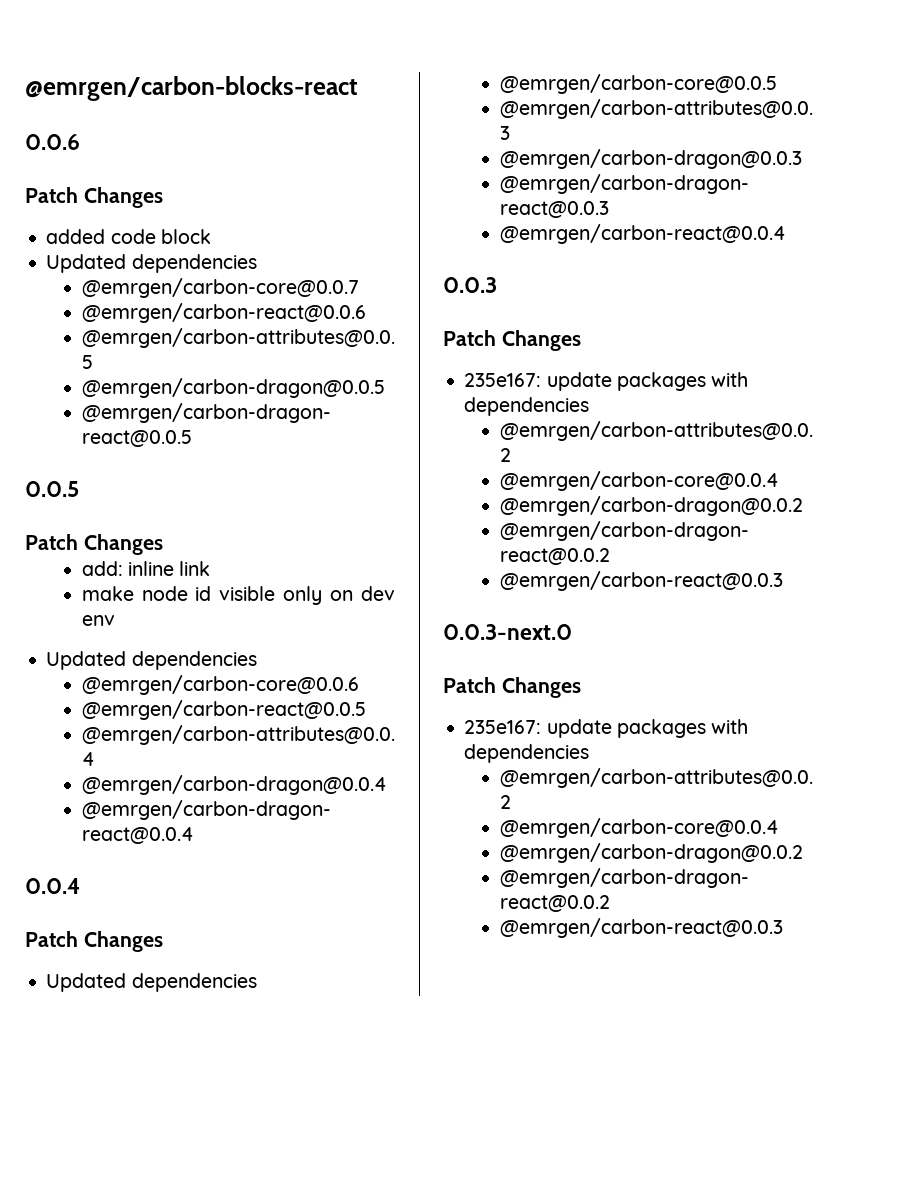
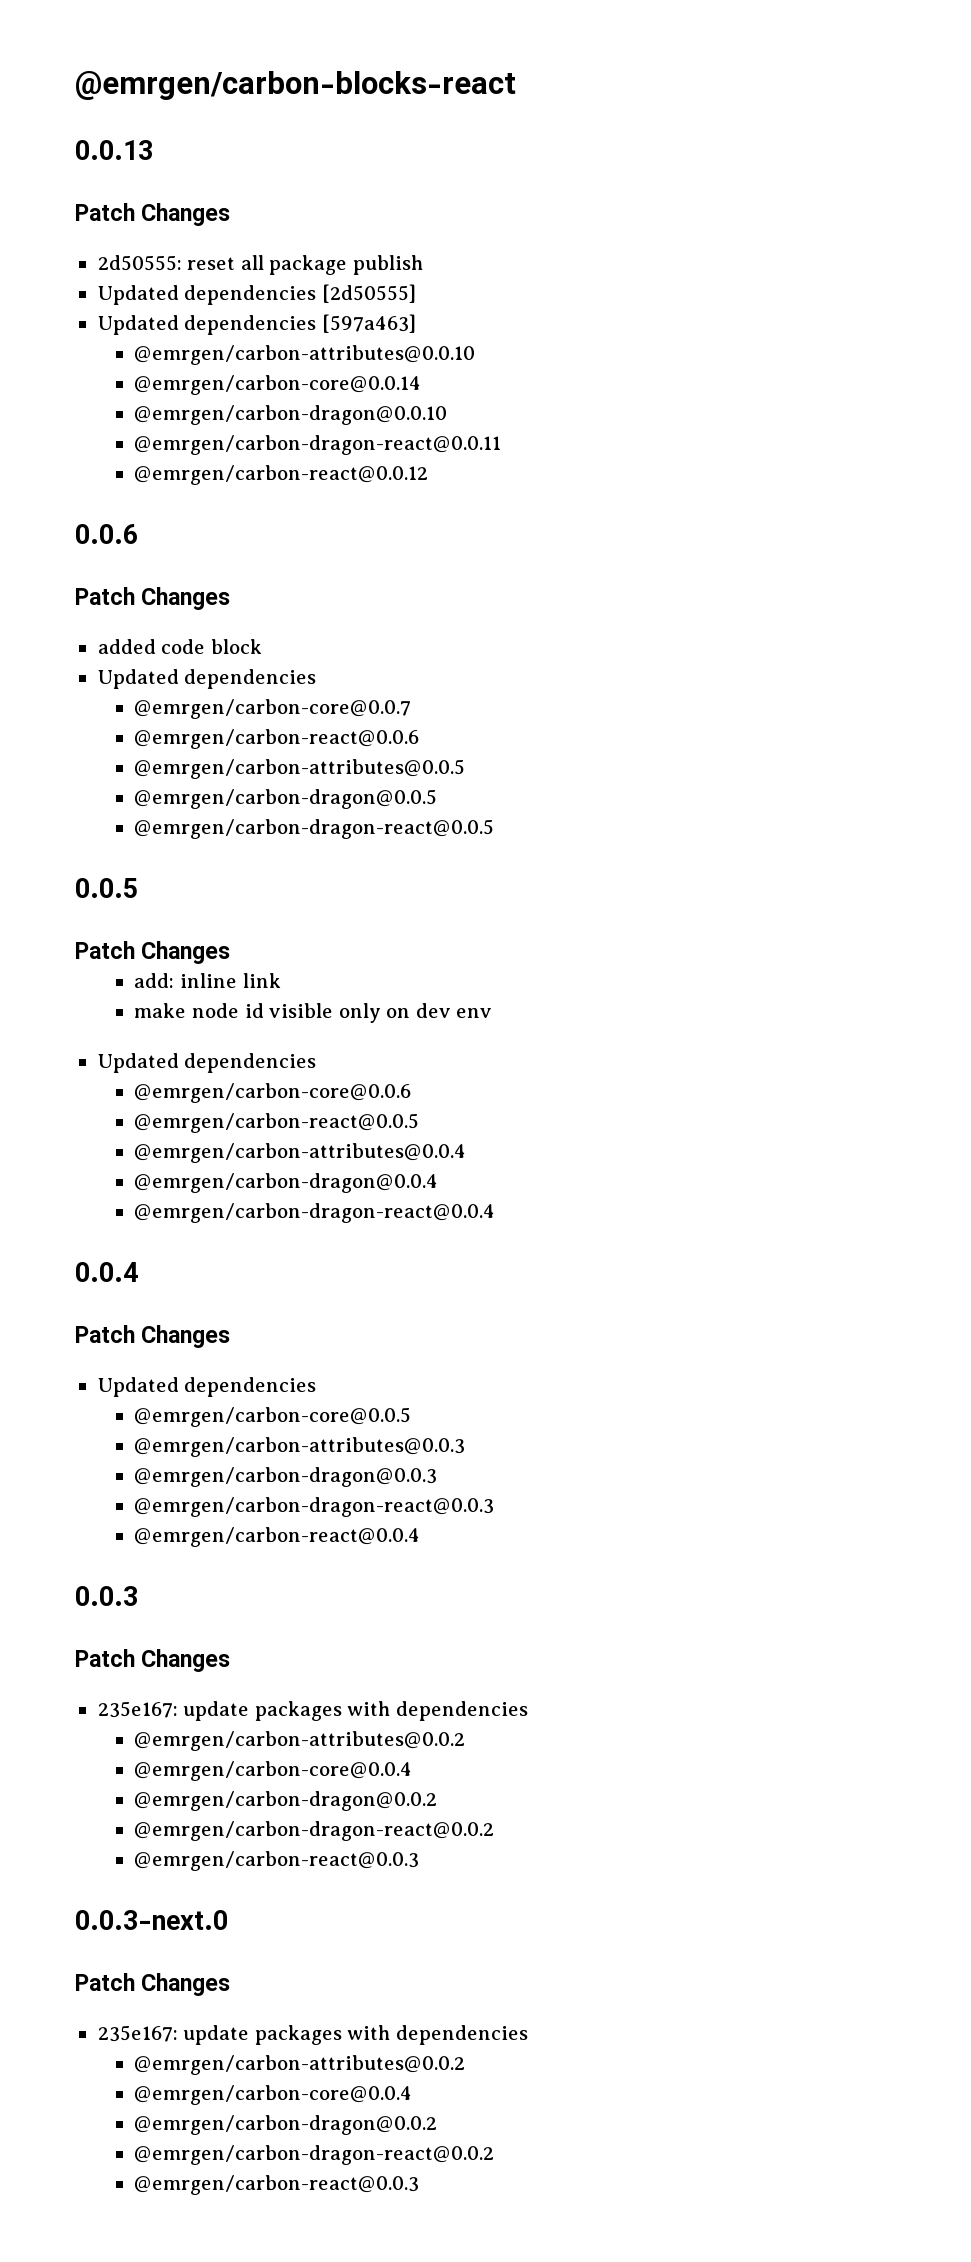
(358, 88) none -> [75,140,153,160] [75,203,231,226] [97,255,423,275] [97,284,416,305] [97,314,416,335] [134,345,476,365] [134,375,422,395] [134,405,448,425] [134,435,502,455] [134,465,429,485] // 0.0.13 // Patch Changes // 2d50555: reset all package publish // Updated dependencies [2d50555] // Updated dependencies [597a463] // @emrgen/carbon-attributes@0.0.10 // @emrgen/carbon-core@0.0.14 // @emrgen/carbon-dragon@0.0.10 // @emrgen/carbon-dragon-react@0.0.11 // @emrgen/carbon-react@0.0.12

